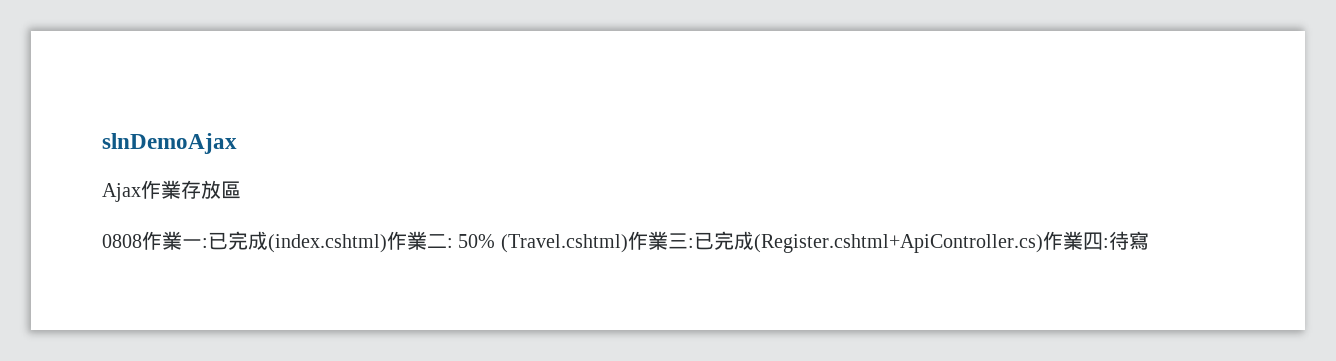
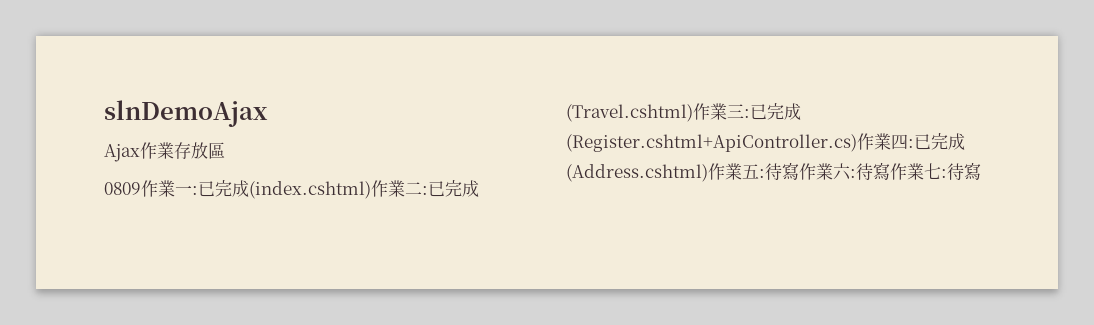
[102,234,142,248] 0808 -> [104,182,141,195] 0809
[458,234,496,248] 50% -> [428,180,479,197] 已完成
(1109, 243) none -> [914,133,965,150] [566,162,947,182] 已完成(Address.cshtml)作業五:待寫作業六:待寫作業七:

